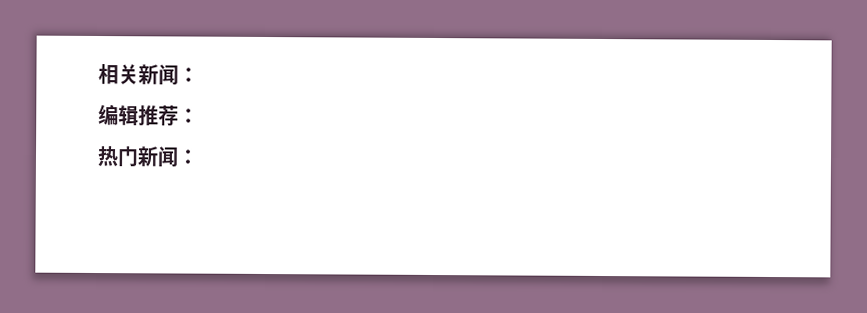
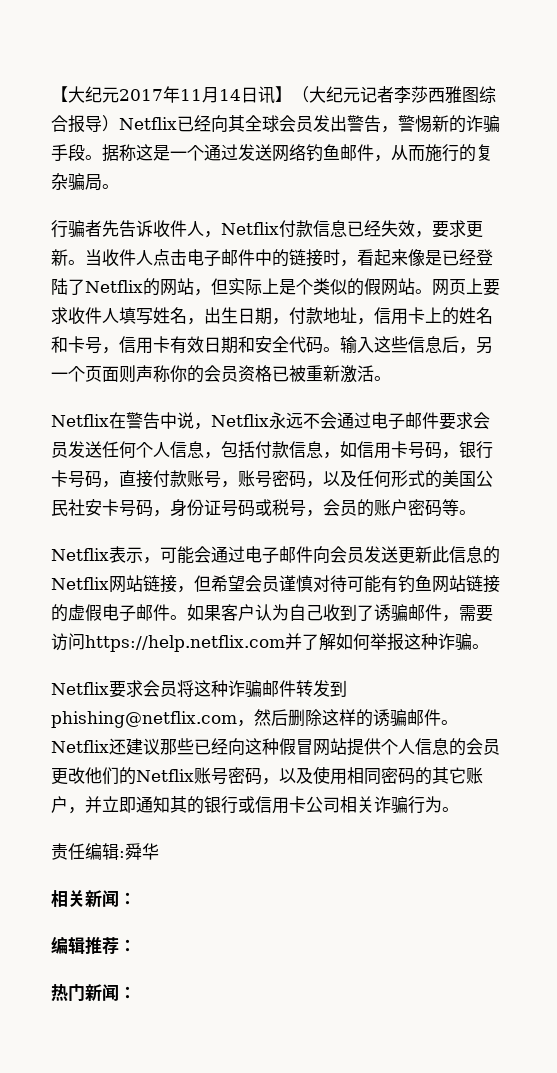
(98, 74) none -> [51,86,496,104] [51,115,500,133] [51,144,493,162] [51,173,119,191] [51,220,483,238] [51,249,493,267] [51,278,500,296] [51,307,493,325] [51,336,493,354] [51,365,391,383] [51,412,490,430] [51,441,493,459] [51,470,493,488] [51,499,476,517] [51,546,500,564] [51,575,500,593] [51,604,493,622] [51,633,489,652] [51,680,347,698] [51,709,458,728] [51,738,500,756] [51,766,483,785] [51,796,459,814] [51,843,159,860] 【大纪元2017年11月14日讯】（大纪元记者李莎西雅图综合报导）Netflix已经向其全球会员发出警告，警惕新的诈骗手段。据称这是一个通过发送网络钓鱼邮件，从而施行的复杂骗局。 // 行骗者先告诉收件人，Netflix付款信息已经失效，要求更新。当收件人点击电子邮件中的链接时，看起来像是已经登陆了Netflix的网站，但实际上是个类似的假网站。网页上要求收件人填写姓名，出生日期，付款地址，信用卡上的姓名和卡号，信用卡有效日期和安全代码。输入这些信息后，另一个页面则声称你的会员资格已被重新激活。 // Netflix在警告中说，Netflix永远不会通过电子邮件要求会员发送任何个人信息，包括付款信息，如信用卡号码，银行卡号码，直接付款账号，账号密码，以及任何形式的美国公民社安卡号码，身份证号码或税号，会员的账户密码等。 // Netflix表示，可能会通过电子邮件向会员发送更新此信息的Netflix网站链接，但希望会员谨慎对待可能有钓鱼网站链接的虚假电子邮件。如果客户认为自己收到了诱骗邮件，需要访问https://help.netflix.com并了解如何举报这种诈骗。 // Netflix要求会员将这种诈骗邮件转发到phishing@netflix.com，然后删除这样的诱骗邮件。Netflix还建议那些已经向这种假冒网站提供个人信息的会员更改他们的Netflix账号密码，以及使用相同密码的其它账户，并立即通知其的银行或信用卡公司相关诈骗行为。 // 责任编辑:舜华 //

